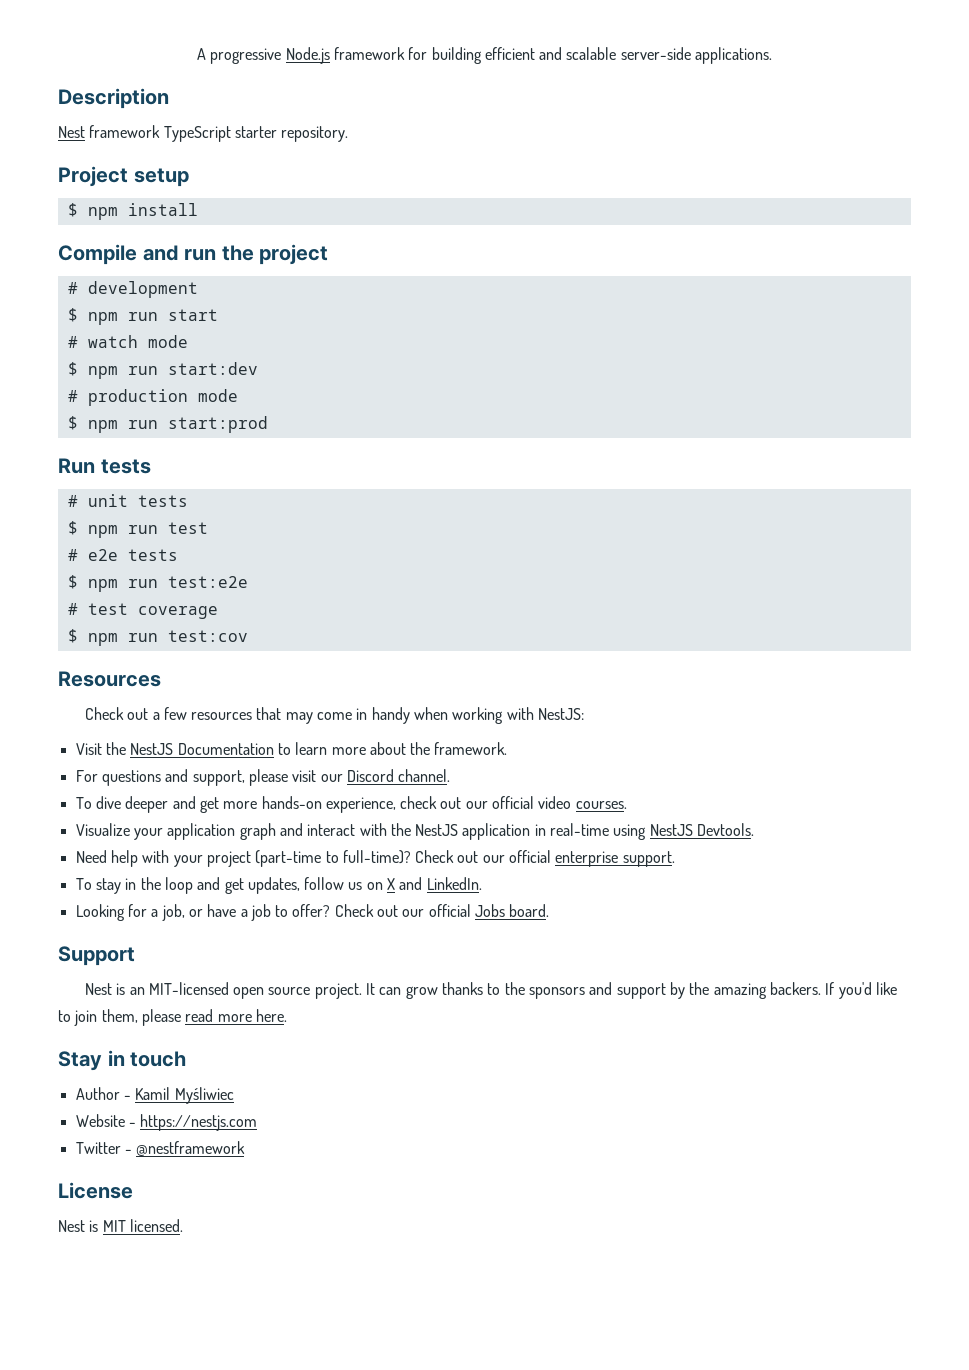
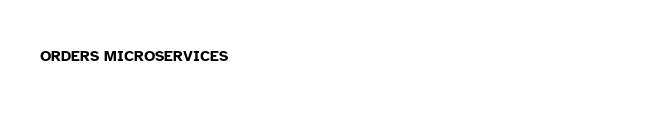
[196,47,773,64] [58,88,169,109] [58,125,349,142] [58,166,189,187] [67,203,198,220] [58,244,329,265] [67,281,198,298] [67,308,218,325] [67,335,188,348] [67,362,258,379] [67,389,238,406] [67,416,268,433] [58,458,151,474] [67,494,188,507] [67,521,208,538] [67,549,178,561] [67,575,248,592] [67,603,218,619] [67,629,248,646] [58,671,161,687] [84,707,585,724] [75,742,508,755] [75,769,451,786] [75,796,627,813] [75,823,755,840] [75,850,675,867] [75,877,482,894] [75,904,550,921] [58,946,135,966] [84,982,897,999] [58,1009,287,1026] [58,1050,187,1071] [75,1087,234,1104] [75,1114,258,1131] [75,1141,246,1156] [58,1182,133,1199] [58,1219,183,1232] A progressive Node.js framework for building efficient and scalable server-side applications. // Description // Nest framework TypeScript starter repository. // Project setup // $ npm install // Compile and run the project // # development // $ npm run start // # watch mode // $ npm run start:dev // # production mode // $ npm run start:prod // Run tests // # unit tests // $ npm run test // # e2e tests // $ npm run test:e2e // # test coverage // $ npm run test:cov // Resources // Check out a few resources that may come in handy when working with NestJS: // Visit the NestJS Documentation to learn more about the framework. // For questions and support, please visit our Discord channel. // To dive deeper and get more hands-on experience, check out our official video courses. // Visualize your application graph and interact with the NestJS application in real-time using NestJS Devtools. // Need help with your project (part-time to full-time)? Check out our official enterprise support. // To stay in the loop and get updates, follow us on X and LinkedIn. // Looking for a job, or have a job to offer? Check out our official Jobs board. // Support // Nest is an MIT-licensed open source project. It can grow thanks to the sponsors and support by the amazing backers. If you'd like to join them, please read more here. // Stay in touch // Author - Kamil Myśliwiec // Website - https://nestjs.com // Twitter - @nestframework // License // Nest is MIT licensed. -> [40,51,228,61] ORDERS MICROSERVICES

